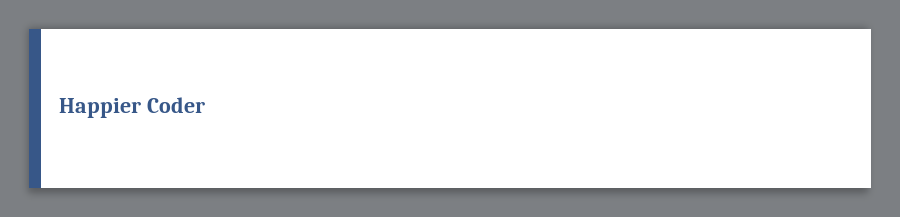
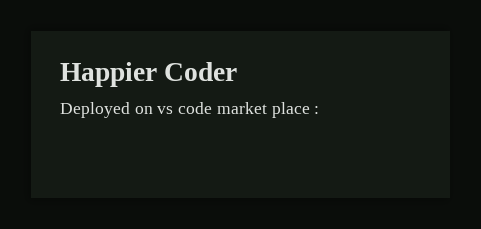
(205, 105) none -> [60,102,320,118] // Deployed on vs code market place :

